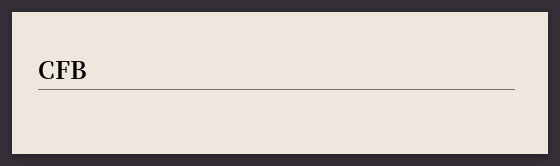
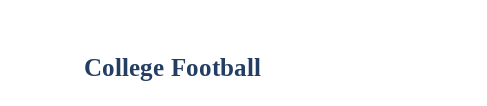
[38,61,87,79] CFB -> [84,58,261,81] College Football

